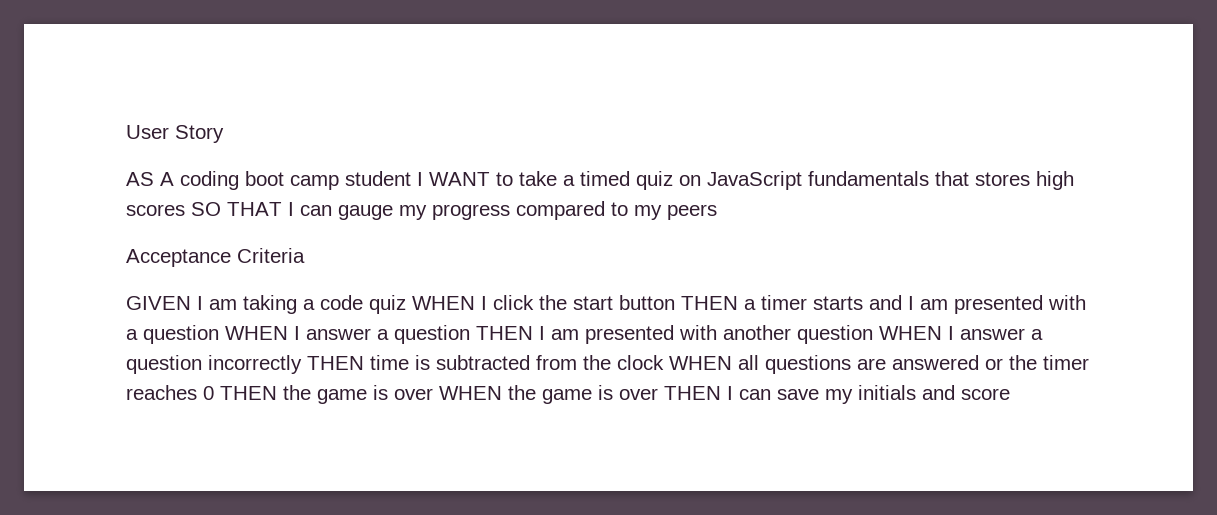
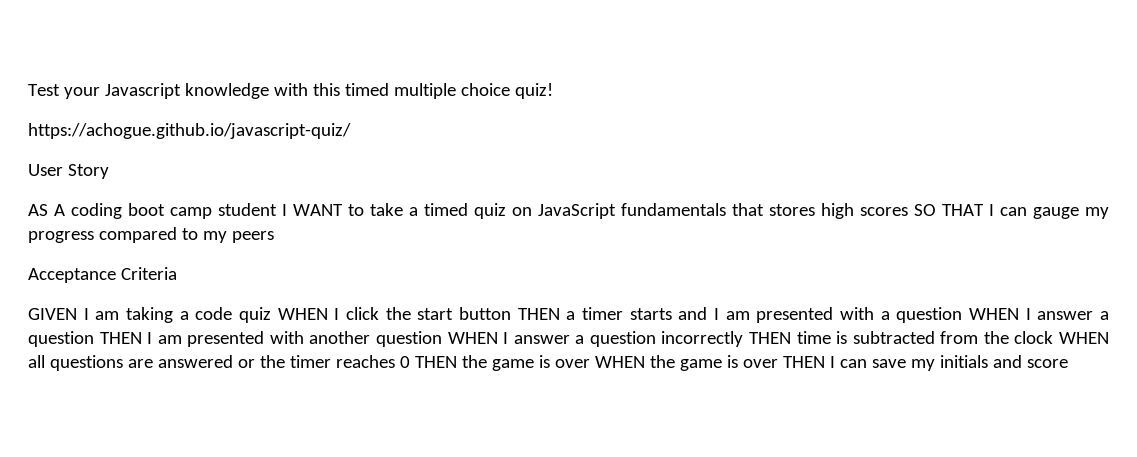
(126, 132) none -> [28,83,553,99] [28,123,351,139] Test your Javascript knowledge with this timed multiple choice quiz! // https://achogue.github.io/javascript-quiz/ //

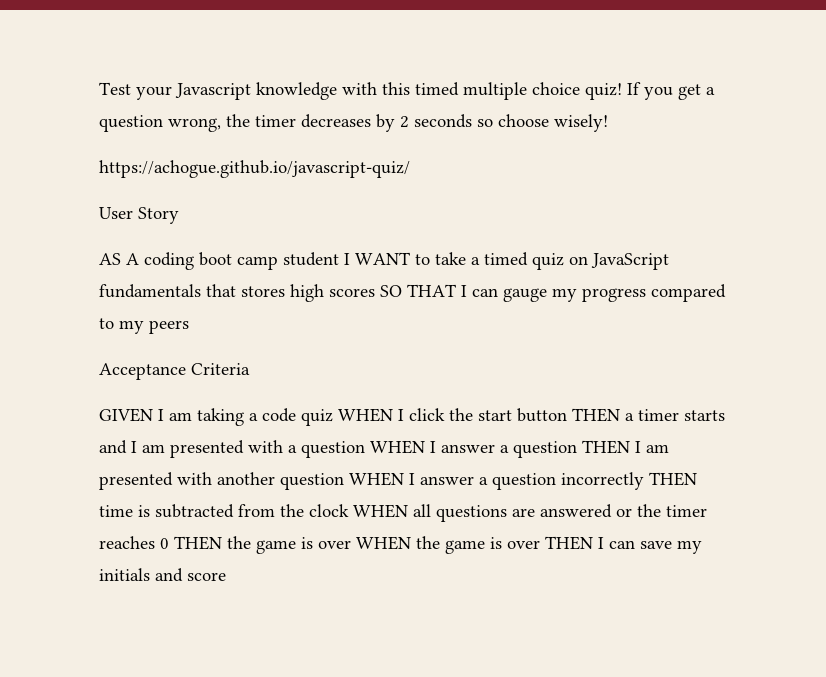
(553, 91) none -> [627,82,715,100] [99,114,608,132] If you get a question wrong, the timer decreases by 2 seconds so choose wisely!

